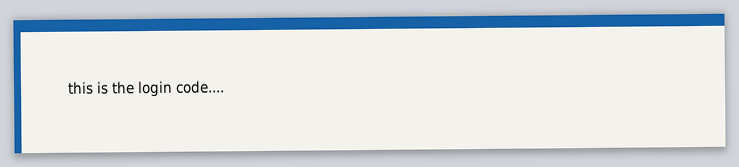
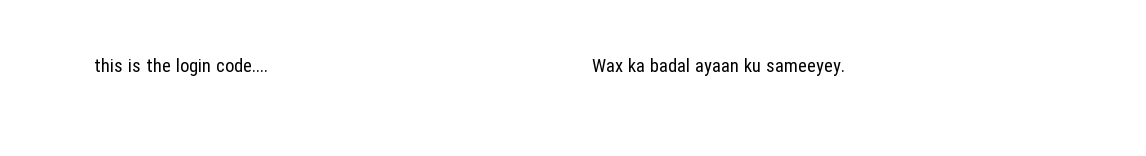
(226, 87) none -> [592,58,845,76] // Wax ka badal ayaan ku sameeyey.

